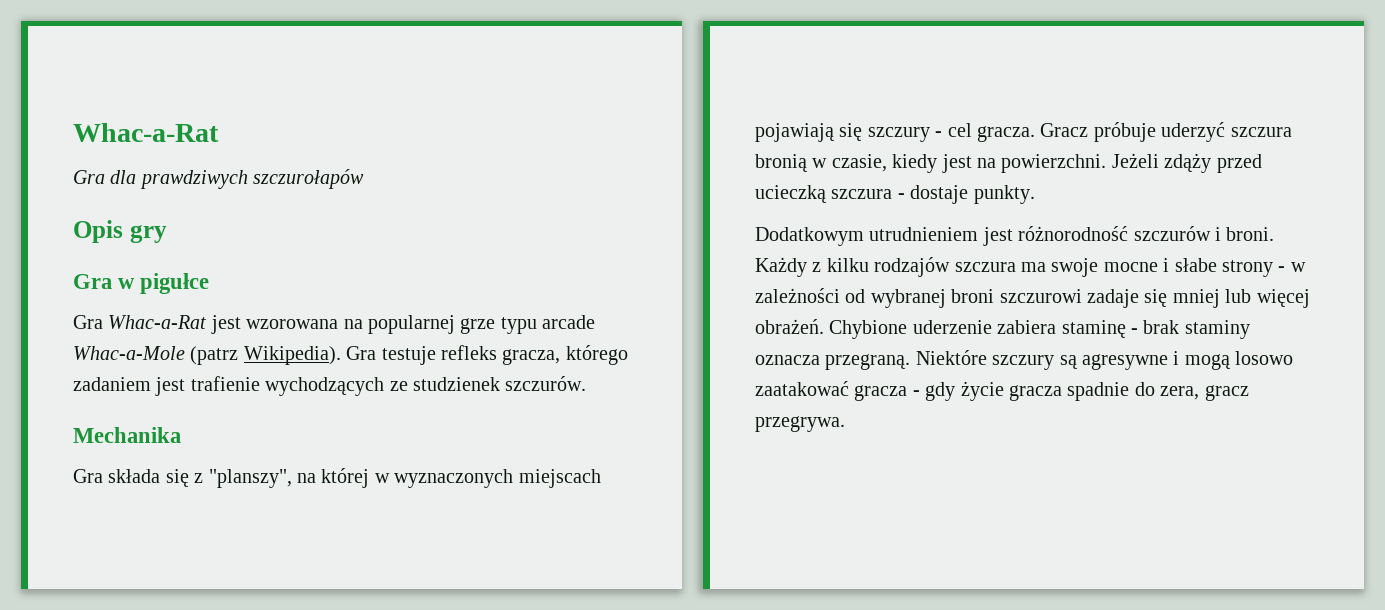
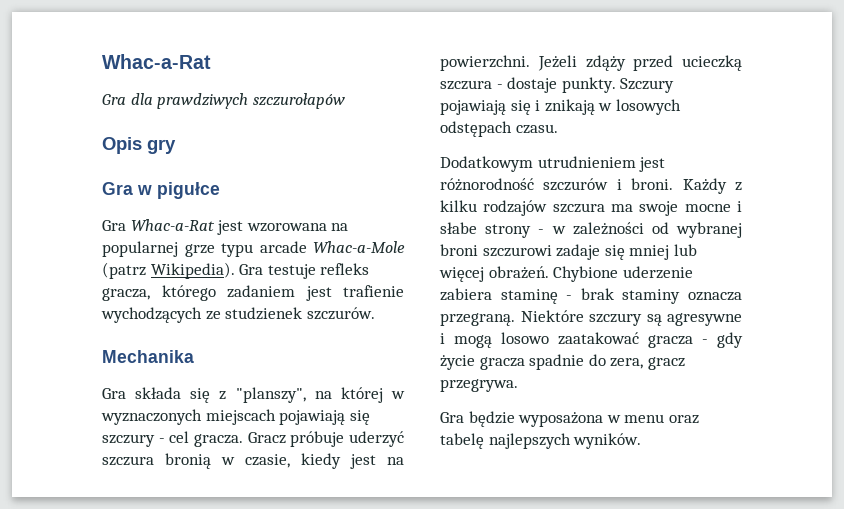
(1035, 194) none -> [620,78,675,93] [440,99,681,115] [440,121,558,137] Szczury pojawiają się i znikają w losowych odstępach czasu.
(845, 424) none -> [440,411,699,427] [440,433,642,449] // Gra będzie wyposażona w menu oraz tabelę najlepszych wyników.

